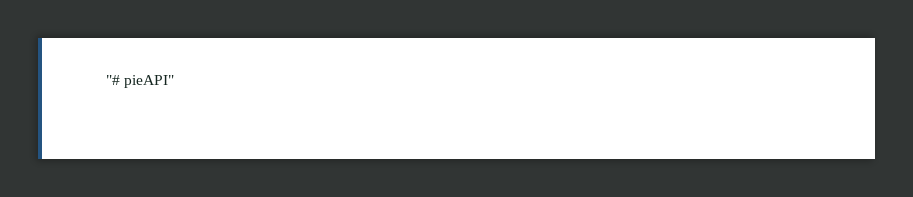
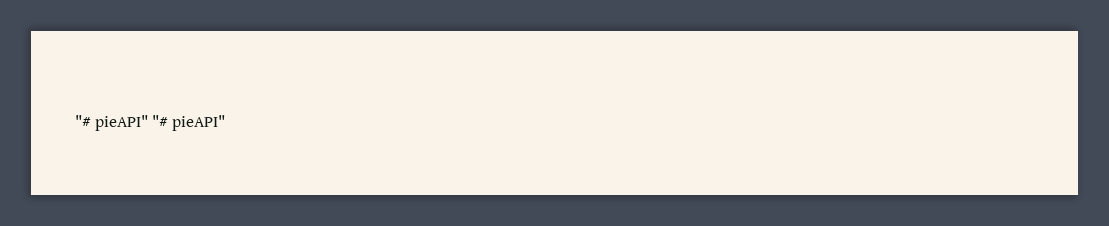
[106,75,175,88] "# pieAPI" -> [75,115,225,131] "# pieAPI" "# pieAPI"

